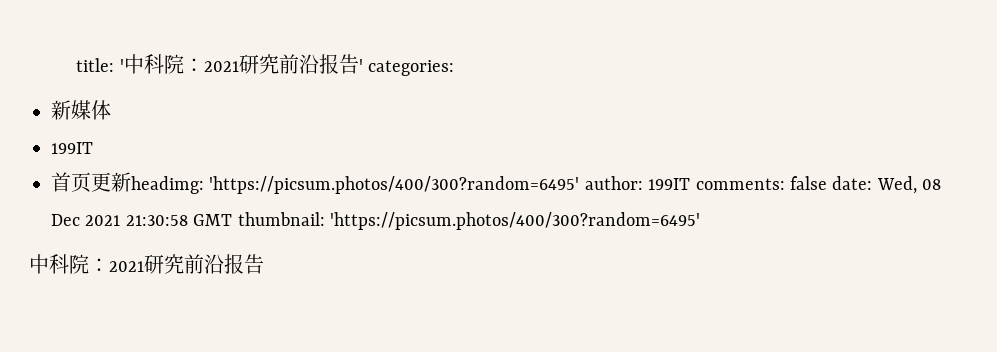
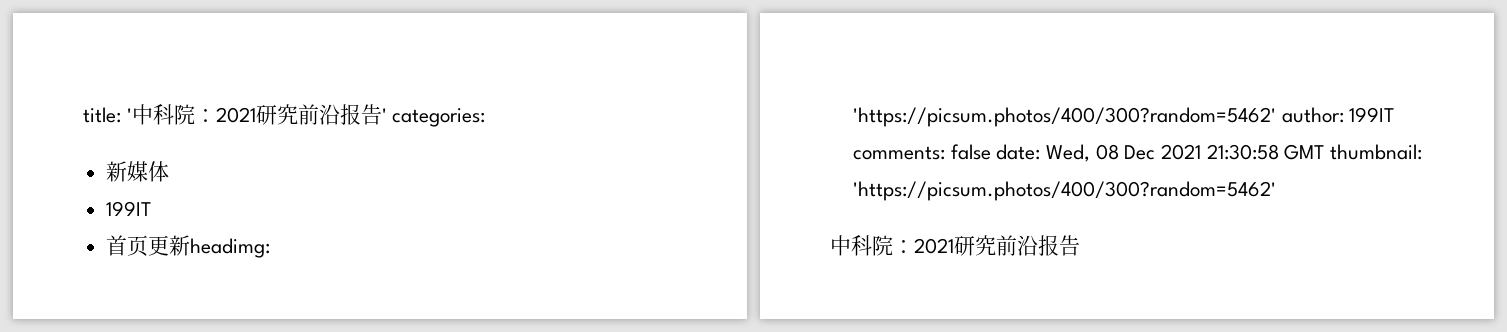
[209,176,580,194] 'https://picsum.photos/400/300?random=6495' -> [853,107,1277,127] 'https://picsum.photos/400/300?random=5462'
[330,212,700,230] 'https://picsum.photos/400/300?random=6495' -> [853,181,1277,201] 'https://picsum.photos/400/300?random=5462'

